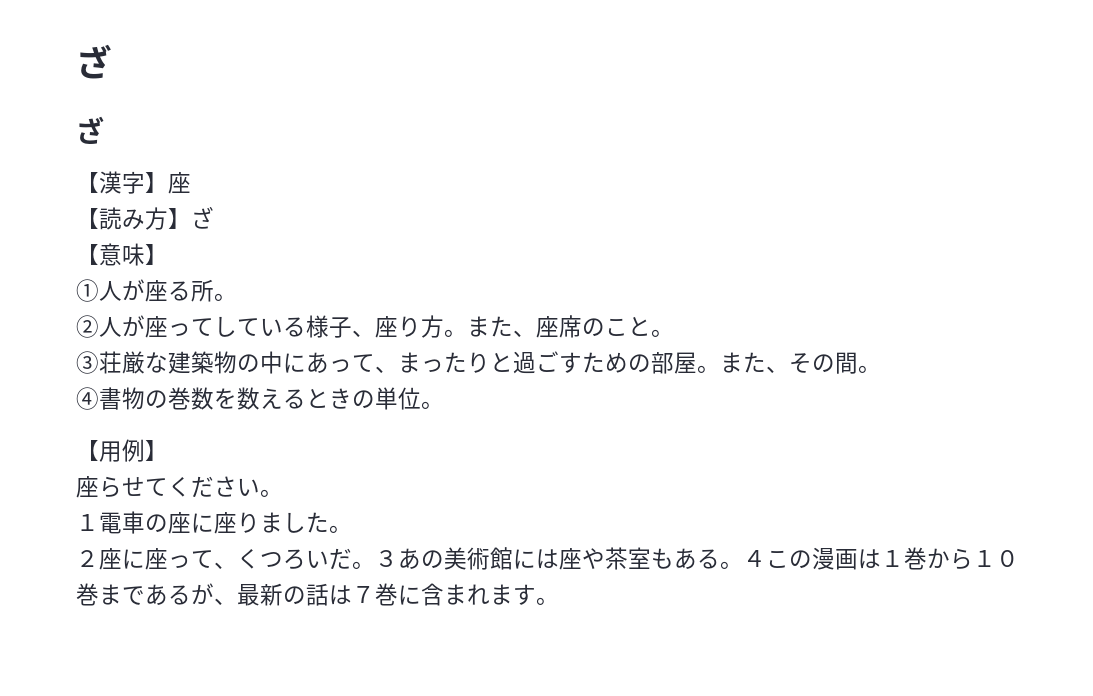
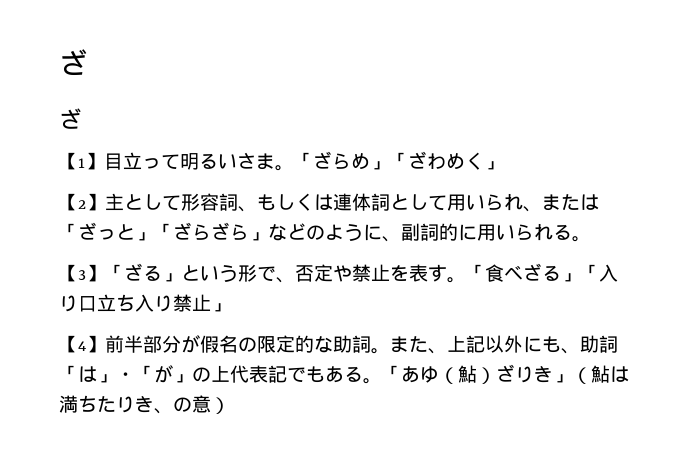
[99,171,191,194] [76,206,214,230] [76,243,168,266] [76,279,237,302] [76,315,674,338] [76,351,881,374] [76,387,444,410] [76,439,168,462] [76,476,283,498] [76,511,352,534] [76,547,1019,570] [76,583,559,606] 漢字】座 // 【読み方】ざ // 【意味】 // ①人が座る所。 // ②人が座ってしている様子、座り方。また、座席のこと。 // ③荘厳な建築物の中にあって、まったりと過ごすための部屋。また、その間。 // ④書物の巻数を数えるときの単位。 // 【用例】 // 座らせてください。 // １電車の座に座りました。 // ２座に座って、くつろいだ。３あの美術館には座や茶室もある。４この漫画は１巻から１０巻まであるが、最新の話は７巻に含まれます。 -> [78,151,503,171] [59,193,599,212] [59,222,591,242] [59,263,618,283] [59,294,230,312] [59,335,618,354] [59,364,629,384] [59,395,230,414] 1】目立って明るいさま。「ざらめ」「ざわめく」 // 【2】主として形容詞、もしくは連体詞として用いられ、または「ざっと」「ざらざら」などのように、副詞的に用いられる。 // 【3】「ざる」という形で、否定や禁止を表す。「食べざる」「入り口立ち入り禁止」 // 【4】前半部分が假名の限定的な助詞。また、上記以外にも、助詞「は」・「が」の上代表記でもある。「あゆ（鮎）ざりき」（鮎は満ちたりき、の意）

